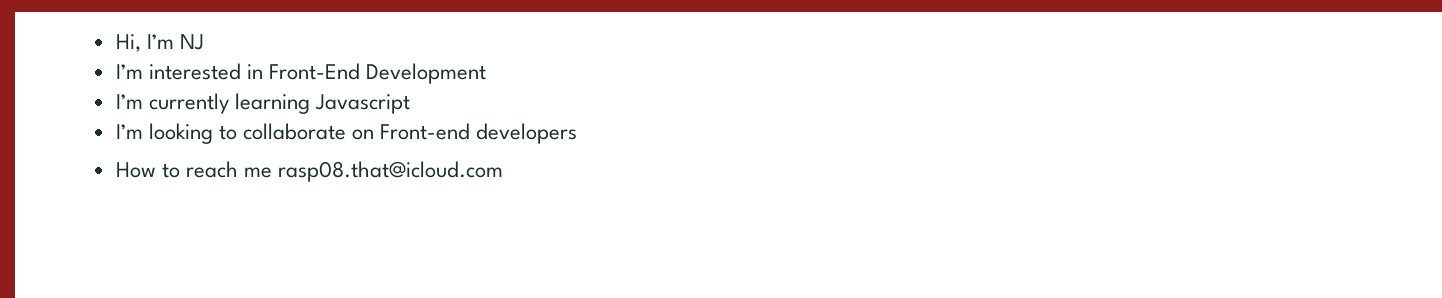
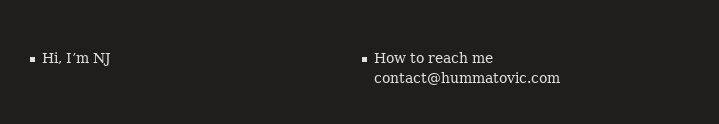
[115,63,487,84] [115,93,410,114] [115,123,578,144] // I’m interested in Front-End Development // I’m currently learning Javascript // I’m looking to collaborate on Front-end developers -> (111, 59) none
[278,161,504,182] rasp08.that@icloud.com -> [373,72,560,85] contact@hummatovic.com

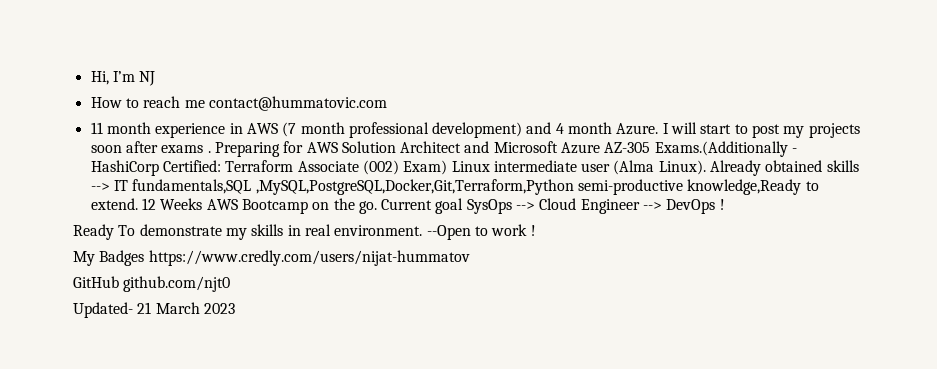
(560, 78) none -> [90,122,860,138] [90,141,798,157] [90,160,859,176] [90,179,819,195] [90,198,725,214] [73,224,536,240] [73,250,470,266] [73,276,231,292] [73,302,235,318] // 11 month experience in AWS (7 month professional development) and 4 month Azure. I will start to post my projects soon after exams . Preparing for AWS Solution Architect and Microsoft Azure AZ-305 Exams.(Additionally - HashiCorp Certified: Terraform Associate (002) Exam) Linux intermediate user (Alma Linux). Already obtained skills --> IT fundamentals,SQL ,MySQL,PostgreSQL,Docker,Git,Terraform,Python semi-productive knowledge,Ready to extend. 12 Weeks AWS Bootcamp on the go. Current goal SysOps --> Cloud Engineer --> DevOps ! // Ready To demonstrate my skills in real environment. --Open to work ! // My Badges https://www.credly.com/users/nijat-hummatov // GitHub github.com/njt0 // Updated- 21 March 2023

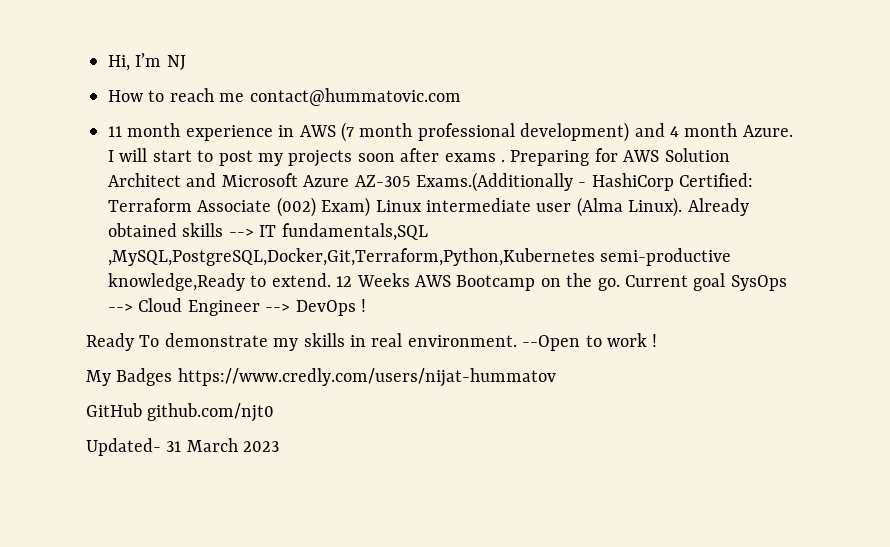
[255,179,574,195] ,MySQL,PostgreSQL,Docker,Git,Terraform,Python -> [108,248,595,266] ,MySQL,PostgreSQL,Docker,Git,Terraform,Python,Kubernetes
[137,302,152,314] 21 -> [166,441,182,452] 31

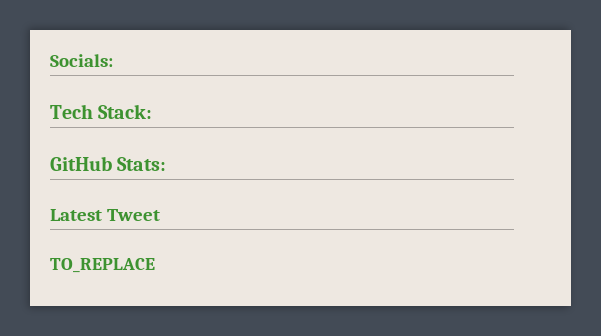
[108,53,186,71] [108,88,461,106] [108,122,793,142] [108,148,730,167] [108,172,754,192] [108,197,749,217] [108,223,428,241] [108,248,732,266] [108,273,787,291] [108,298,366,316] [86,333,658,351] [86,368,556,387] [86,403,275,422] [86,438,280,456] Hi, I’m NJ // How to reach me contact@hummatovic.com // 11 month experience in AWS (7 month professional development) and 4 month Azure. I will start to post my projects soon after exams . Preparing for AWS Solution Architect and Microsoft Azure AZ-305 Exams.(Additionally - HashiCorp Certified: Terraform Associate (002) Exam) Linux intermediate user (Alma Linux). Already obtained skills --> IT fundamentals,SQL ,MySQL,PostgreSQL,Docker,Git,Terraform,Python,Kubernetes semi-productive knowledge,Ready to extend. 12 Weeks AWS Bootcamp on the go. Current goal SysOps --> Cloud Engineer --> DevOps ! // Ready To demonstrate my skills in real environment. --Open to work ! // My Badges https://www.credly.com/users/nijat-hummatov // GitHub github.com/njt0 // Updated- 31 March 2023 -> [50,54,113,67] [50,104,153,119] [50,156,167,171] [50,209,160,221] [50,258,155,273] Socials: // Tech Stack: // GitHub Stats: // Latest Tweet // TO_REPLACE

